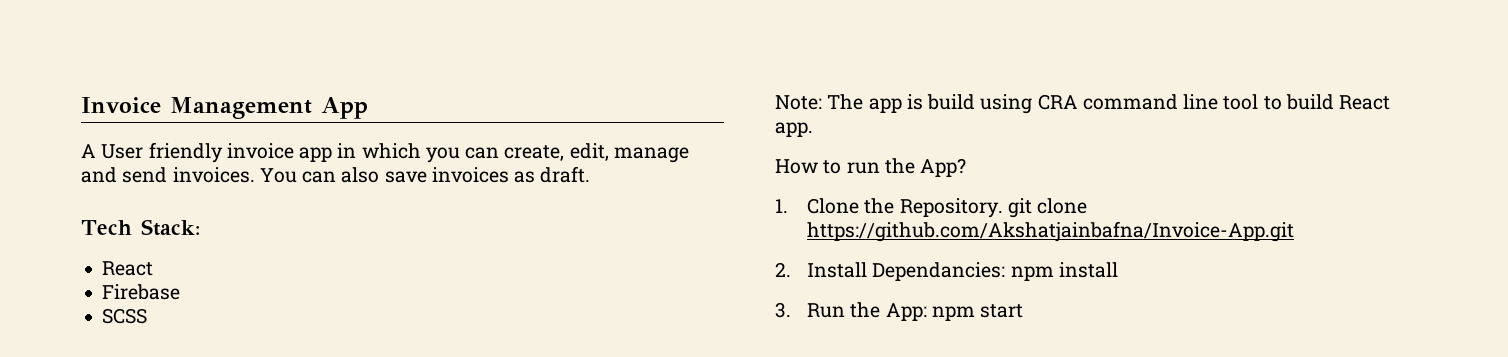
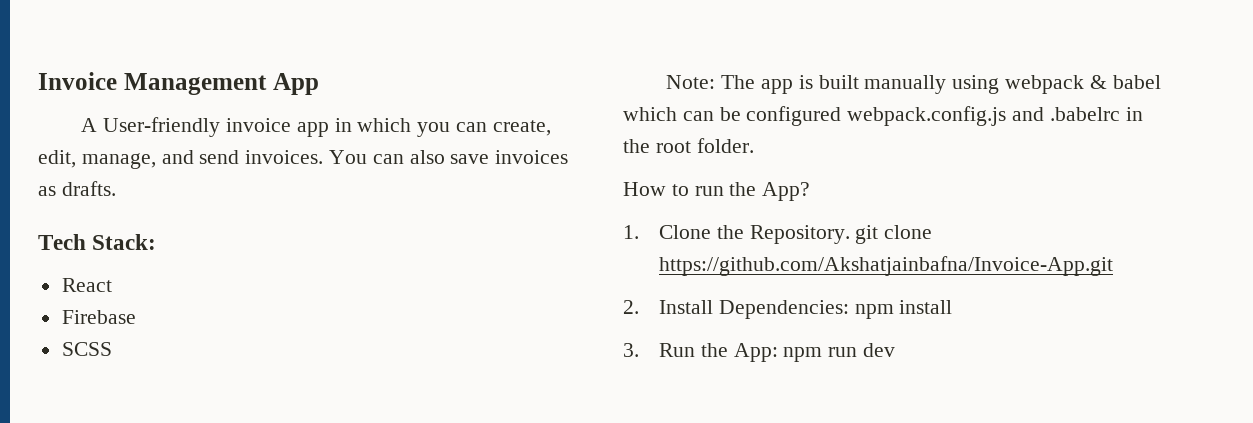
[101,142,223,163] User friendly -> [103,117,221,137] User-friendly
[613,147,689,163] manage -> [81,153,156,169] manage,
[540,166,591,183] draft. -> [61,181,116,196] drafts.
[927,94,1391,114] [775,122,813,137] build using CRA command line tool to build React app. -> [818,75,1161,94] [623,106,1143,126] [623,138,754,153] built manually using webpack & babel which can be configured webpack.config.js and .babelrc in the root folder.
[872,262,1006,281] Dependancies: -> [718,300,849,319] Dependencies:
[980,304,1024,318] start -> [828,343,896,357] run dev

